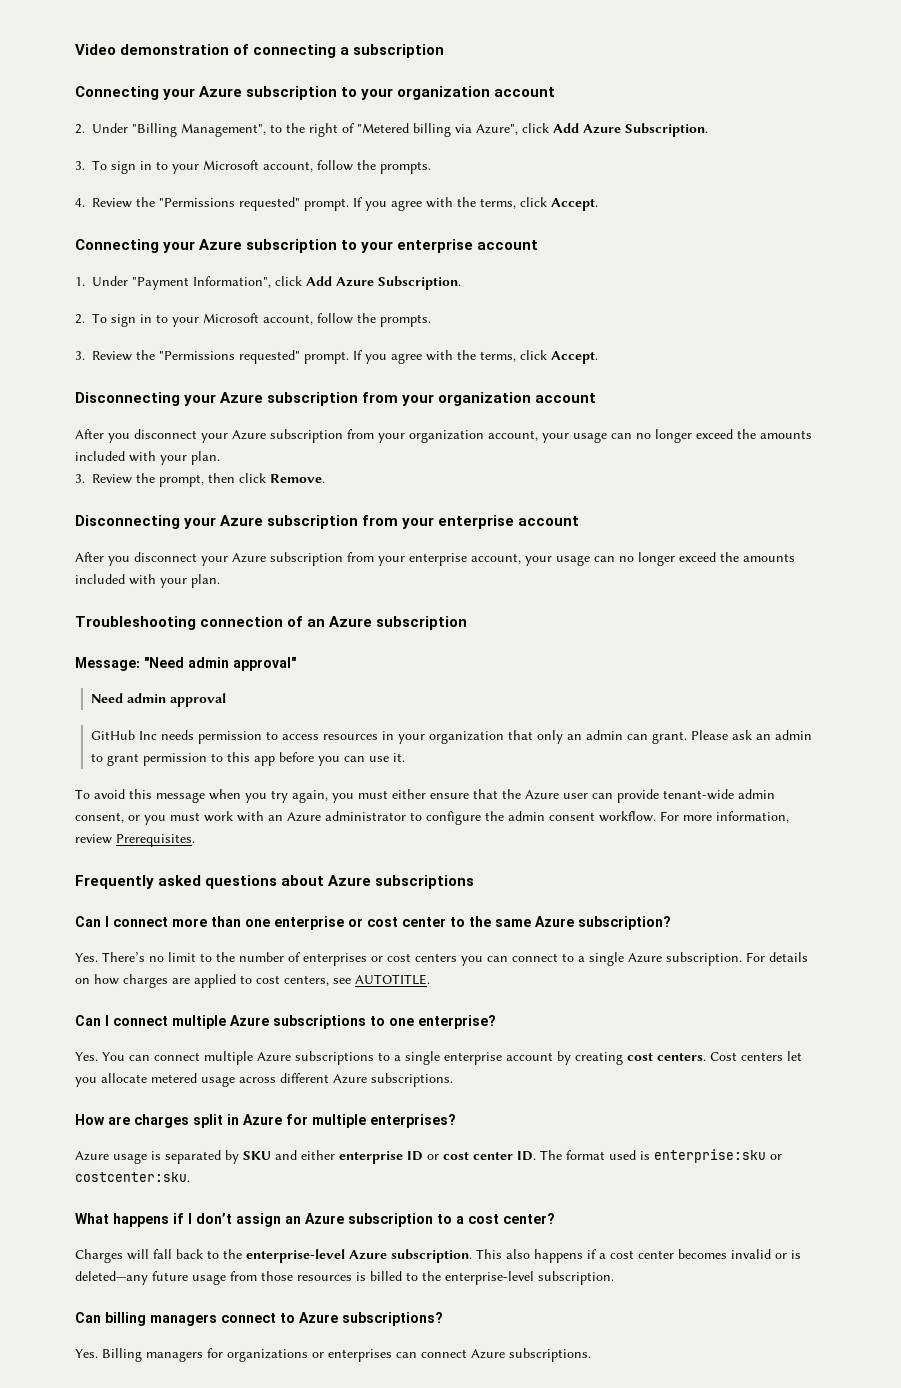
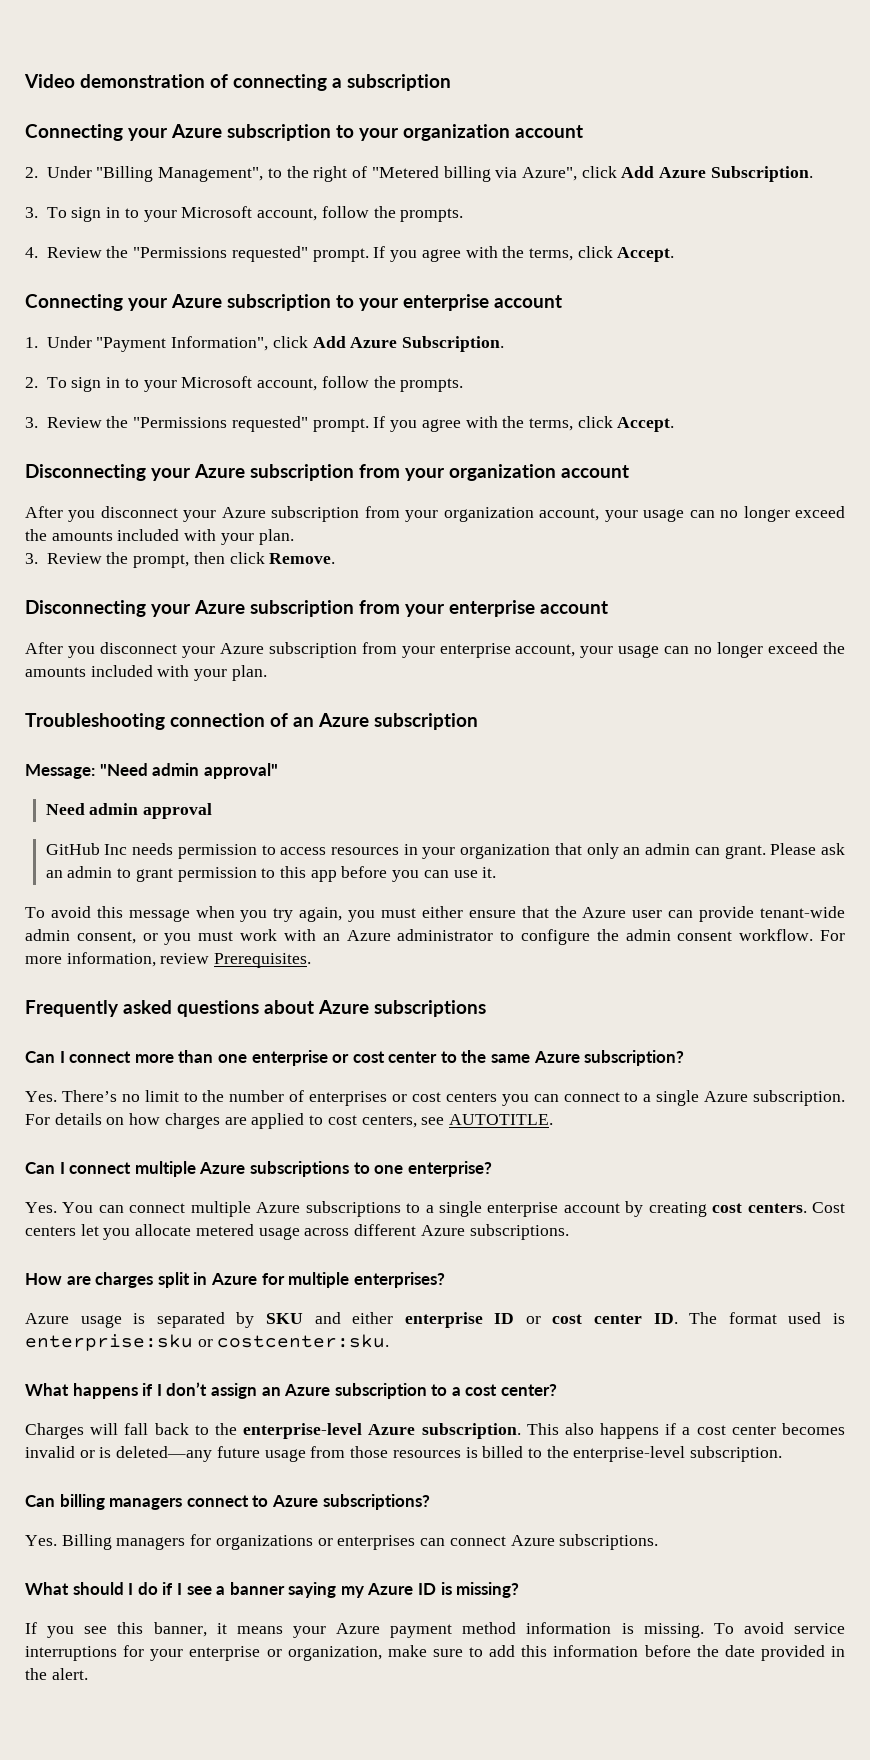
(591, 1355) none -> [25,1582,520,1598] [25,1622,845,1638] [25,1645,845,1661] [25,1668,88,1680] // What should I do if I see a banner saying my Azure ID is missing? // If you see this banner, it means your Azure payment method information is missing. To avoid service interruptions for your enterprise or organization, make sure to add this information before the date provided in the alert.

